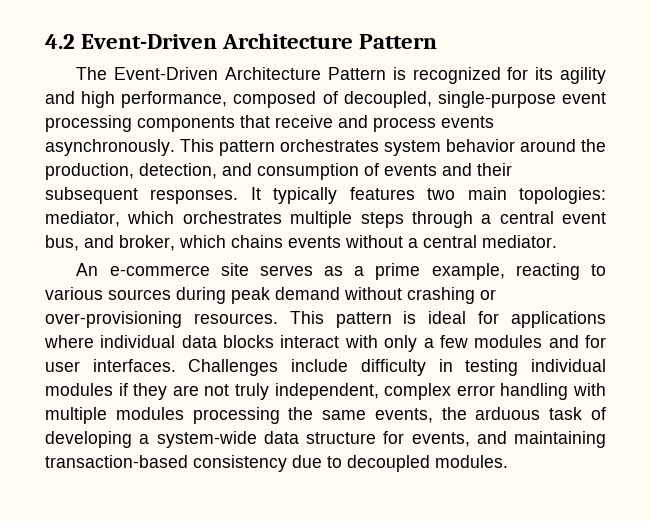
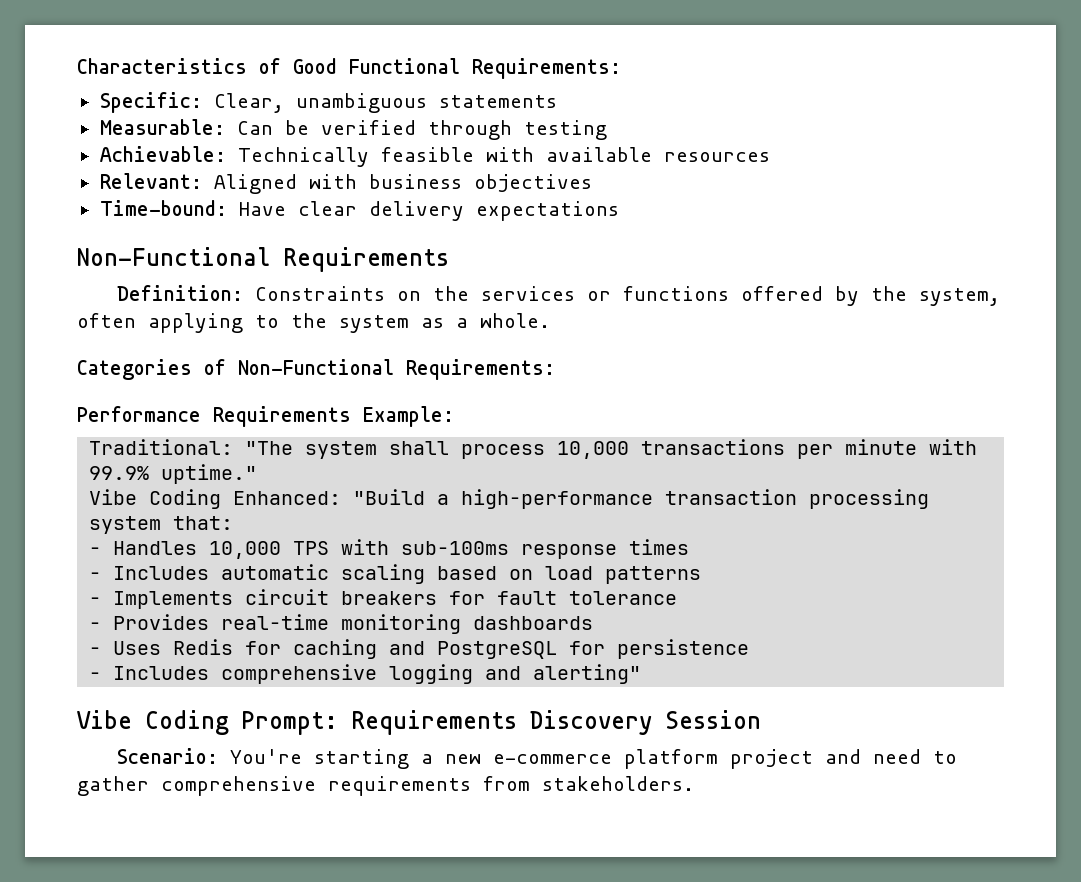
[45,33,438,49] [76,67,607,84] [45,91,607,108] [45,115,494,132] [45,139,606,156] [45,163,512,180] [45,187,606,204] [45,211,606,228] [45,235,557,251] [76,263,606,280] [45,287,496,304] [45,311,606,328] [44,335,607,352] [45,359,606,376] [45,383,607,400] [45,407,606,424] [45,431,606,448] [45,455,508,472] 4.2 Event-Driven Architecture Pattern // The Event-Driven Architecture Pattern is recognized for its agility and high performance, composed of decoupled, single-purpose event processing components that receive and process events asynchronously. This pattern orchestrates system behavior around the production, detection, and consumption of events and their subsequent responses. It typically features two main topologies: mediator, which orchestrates multiple steps through a central event bus, and broker, which chains events without a central mediator. // An e-commerce site serves as a prime example, reacting to various sources during peak demand without crashing or over-provisioning resources. This pattern is ideal for applications where individual data blocks interact with only a few modules and for user interfaces. Challenges include difficulty in testing individual modules if they are not truly independent, complex error handling with multiple modules processing the same events, the arduous task of developing a system-wide data structure for events, and maintaining transaction-based consistency due to decoupled modules. -> [77,58,621,79] [99,92,557,113] [99,119,607,140] [99,146,770,167] [99,173,592,194] [99,200,619,221] [77,247,449,272] [116,285,1000,306] [77,313,550,333] [77,359,555,380] [77,406,454,427] [89,439,978,459] [89,464,258,484] [89,489,930,509] [89,516,234,534] [89,539,690,559] [89,564,702,584] [89,589,678,609] [89,614,594,634] [89,639,750,659] [89,664,642,684] [77,710,761,735] [116,748,957,769] [77,776,694,796] Characteristics of Good Functional Requirements: // Specific: Clear, unambiguous statements // Measurable: Can be verified through testing // Achievable: Technically feasible with available resources // Relevant: Aligned with business objectives // Time-bound: Have clear delivery expectations // Non-Functional Requirements // Definition: Constraints on the services or functions offered by the system, often applying to the system as a whole. // Categories of Non-Functional Requirements: // Performance Requirements Example: // Traditional: "The system shall process 10,000 transactions per minute with 99.9% uptime." // Vibe Coding Enhanced: "Build a high-performance transaction processing system that: // - Handles 10,000 TPS with sub-100ms response times // - Includes automatic scaling based on load patterns // - Implements circuit breakers for fault tolerance // - Provides real-time monitoring dashboards // - Uses Redis for caching and PostgreSQL for persistence // - Includes comprehensive logging and alerting" // Vibe Coding Prompt: Requirements Discovery Session // Scenario: You're starting a new e-commerce platform project and need to gather comprehensive requirements from stakeholders.

